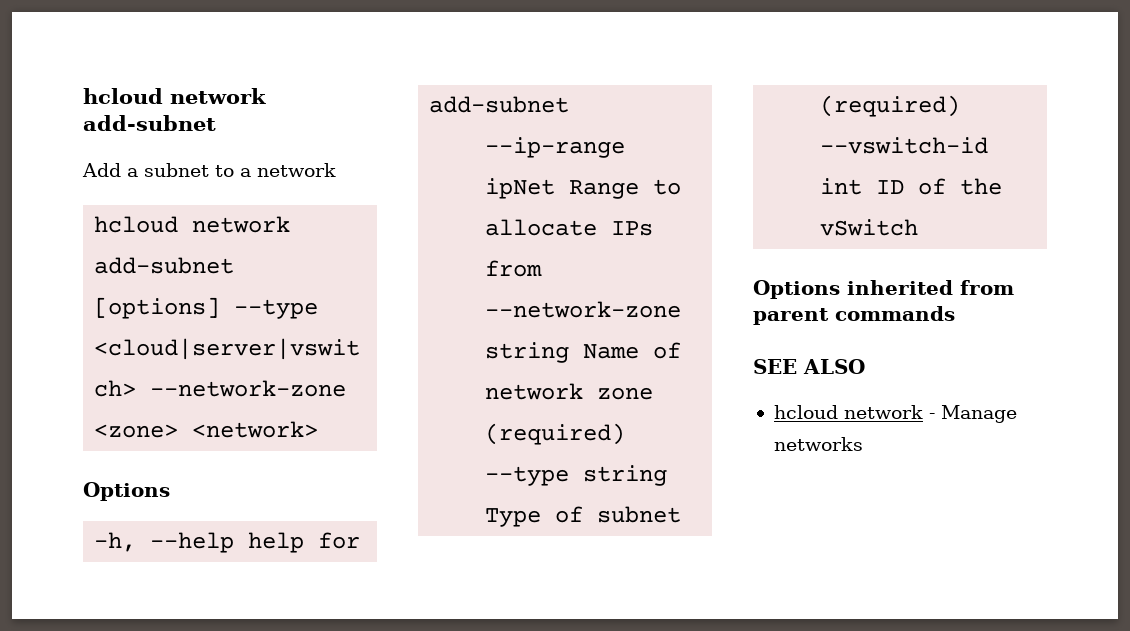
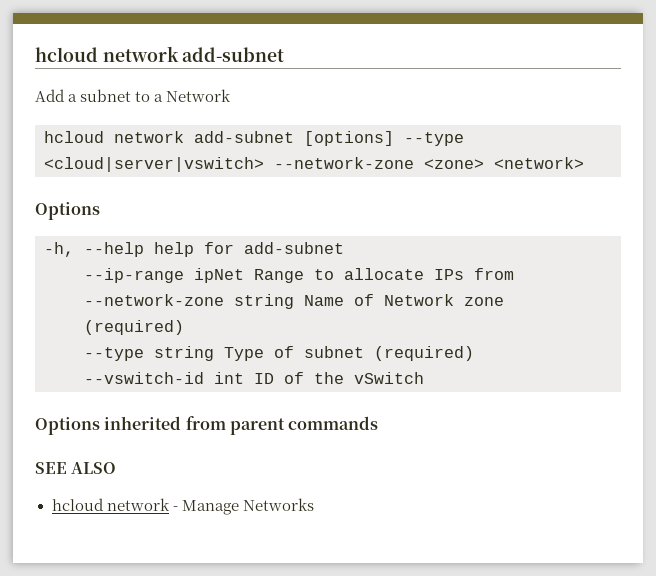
[257,163,336,177] network -> [166,89,232,102] Network
[485,383,584,400] network -> [384,294,454,306] Network
[773,437,863,451] networks -> [242,498,314,511] Networks

